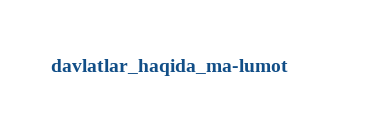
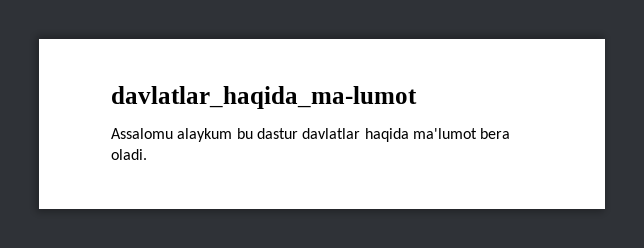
(288, 67) none -> [111,128,511,142] [111,149,147,160] // Assalomu alaykum bu dastur davlatlar haqida ma'lumot bera oladi.

